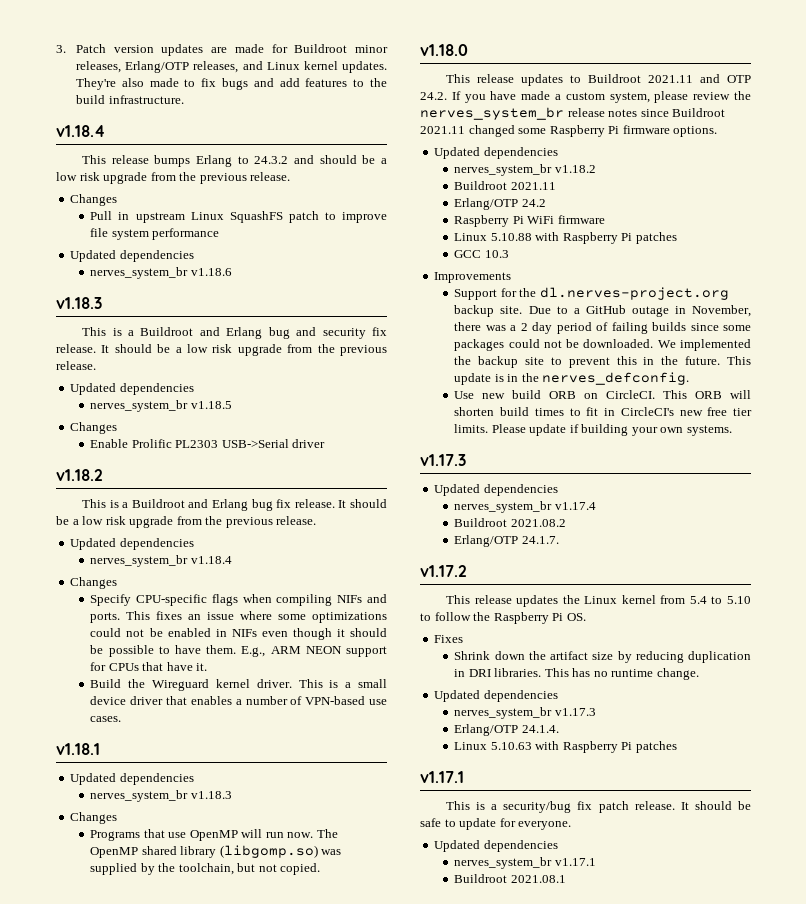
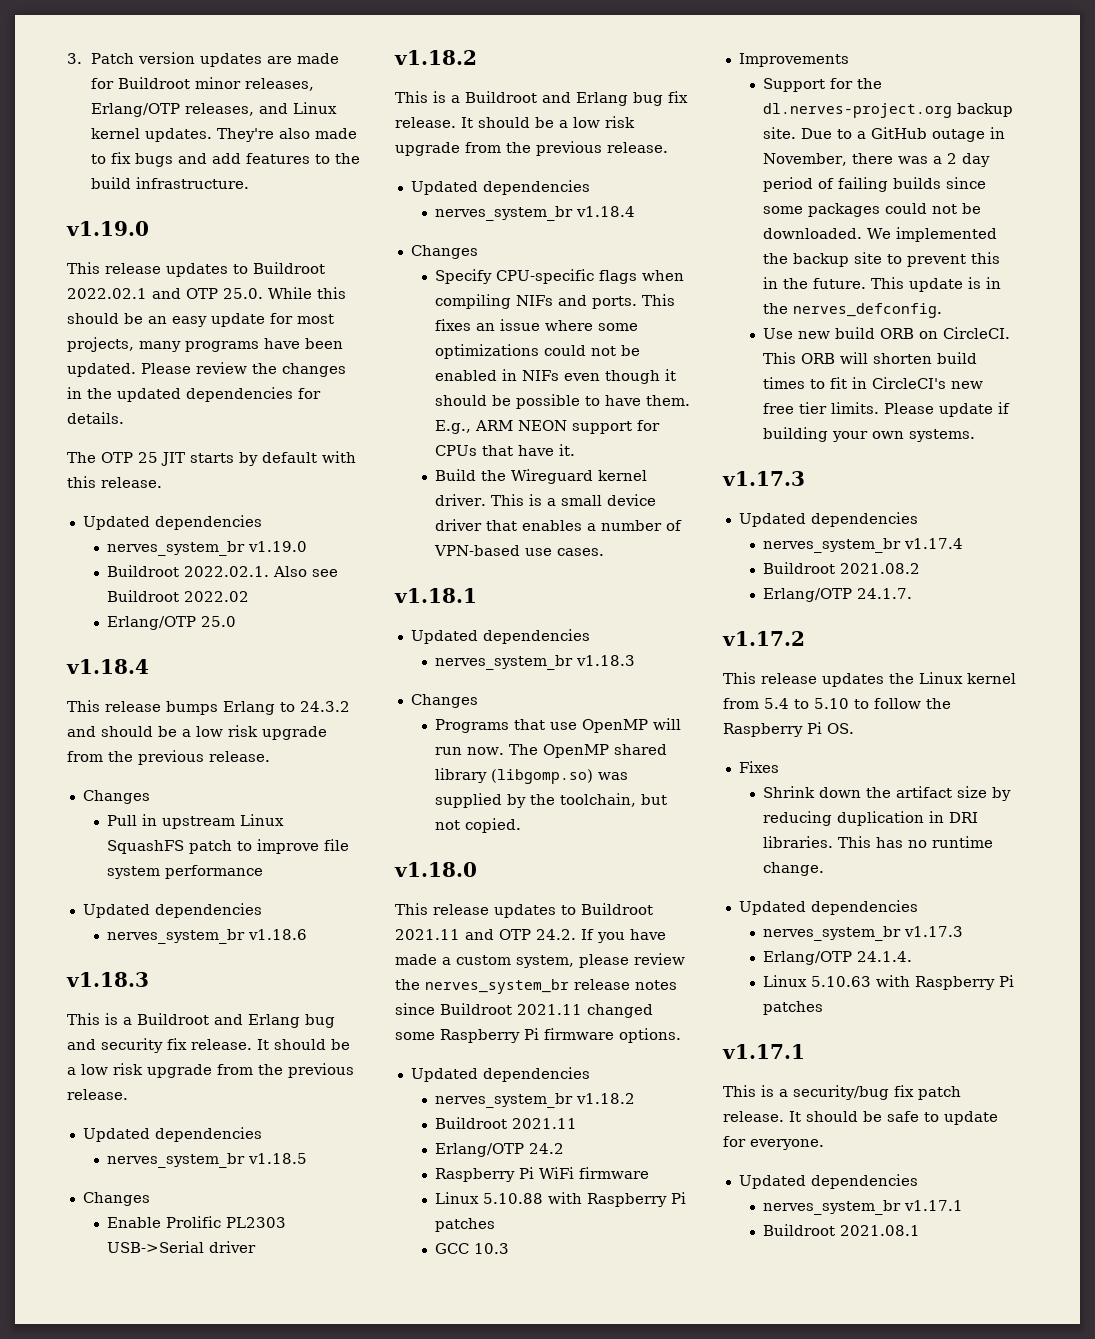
(184, 99) none -> [66,221,149,236] [67,262,325,277] [67,287,346,299] [67,313,334,327] [67,337,343,352] [67,362,346,377] [67,387,321,402] [67,412,124,424] [67,451,356,466] [67,476,162,488] [82,515,262,530] [106,541,307,556] [106,565,338,577] [106,590,249,602] [106,616,236,630] // v1.19.0 // This release updates to Buildroot 2022.02.1 and OTP 25.0. While this should be an easy update for most projects, many programs have been updated. Please review the changes in the updated dependencies for details. // The OTP 25 JIT starts by default with this release. // Updated dependencies // nerves_system_br v1.19.0 // Buildroot 2022.02.1. Also see Buildroot 2022.02 // Erlang/OTP 25.0

